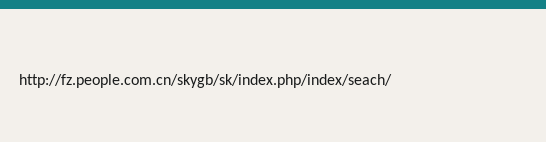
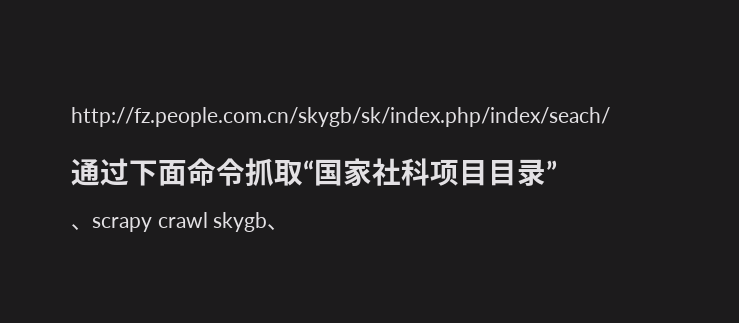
(392, 81) none -> [71,158,557,187] [71,212,289,232] // 通过下面命令抓取“国家社科项目目录” // 、scrapy crawl skygb、

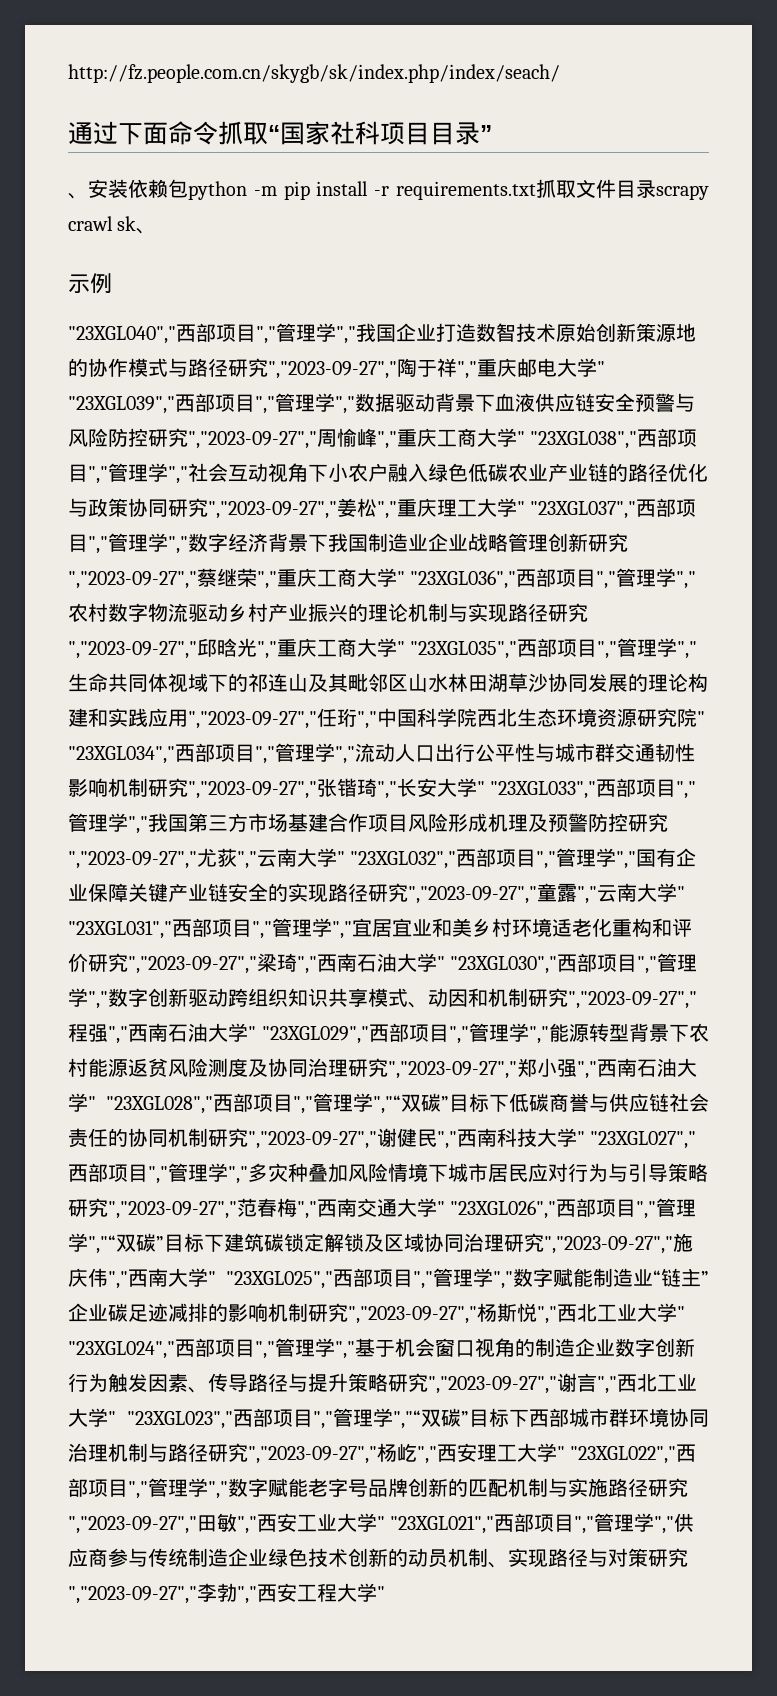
(92, 227) none -> [88,179,656,200] 安装依赖包python -m pip install -r requirements.txt抓取文件目录
[213,212,289,232] skygb、 -> [117,216,157,234] [68,273,112,294] [68,323,696,344] [68,358,605,379] [68,393,695,414] [68,428,698,449] [68,463,708,484] [68,498,697,519] [68,533,628,554] [68,568,697,589] [68,603,588,623] [68,638,698,659] [68,673,708,693] [68,708,705,729] [68,743,695,764] [68,778,697,799] [68,813,668,834] [68,848,697,869] [68,883,685,904] [68,918,692,939] [68,953,698,974] [68,988,697,1009] [68,1023,709,1044] [68,1058,697,1079] [68,1093,709,1114] [68,1128,697,1149] [68,1163,708,1184] [68,1198,697,1219] [68,1233,693,1254] [68,1268,709,1289] [68,1303,685,1324] [68,1338,695,1359] [68,1373,697,1394] [68,1408,709,1429] [68,1443,697,1464] [68,1478,688,1499] [68,1513,695,1534] [68,1548,688,1568] [68,1583,385,1604] sk、 // 示例 // "23XGL040","西部项目","管理学","我国企业打造数智技术原始创新策源地的协作模式与路径研究","2023-09-27","陶于祥","重庆邮电大学" "23XGL039","西部项目","管理学","数据驱动背景下血液供应链安全预警与风险防控研究","2023-09-27","周愉峰","重庆工商大学" "23XGL038","西部项目","管理学","社会互动视角下小农户融入绿色低碳农业产业链的路径优化与政策协同研究","2023-09-27","姜松","重庆理工大学" "23XGL037","西部项目","管理学","数字经济背景下我国制造业企业战略管理创新研究","2023-09-27","蔡继荣","重庆工商大学" "23XGL036","西部项目","管理学","农村数字物流驱动乡村产业振兴的理论机制与实现路径研究","2023-09-27","邱晗光","重庆工商大学" "23XGL035","西部项目","管理学","生命共同体视域下的祁连山及其毗邻区山水林田湖草沙协同发展的理论构建和实践应用","2023-09-27","任珩","中国科学院西北生态环境资源研究院" "23XGL034","西部项目","管理学","流动人口出行公平性与城市群交通韧性影响机制研究","2023-09-27","张锴琦","长安大学" "23XGL033","西部项目","管理学","我国第三方市场基建合作项目风险形成机理及预警防控研究","2023-09-27","尤荻","云南大学" "23XGL032","西部项目","管理学","国有企业保障关键产业链安全的实现路径研究","2023-09-27","童露","云南大学" "23XGL031","西部项目","管理学","宜居宜业和美乡村环境适老化重构和评价研究","2023-09-27","梁琦","西南石油大学" "23XGL030","西部项目","管理学","数字创新驱动跨组织知识共享模式、动因和机制研究","2023-09-27","程强","西南石油大学" "23XGL029","西部项目","管理学","能源转型背景下农村能源返贫风险测度及协同治理研究","2023-09-27","郑小强","西南石油大学" "23XGL028","西部项目","管理学","“双碳”目标下低碳商誉与供应链社会责任的协同机制研究","2023-09-27","谢健民","西南科技大学" "23XGL027","西部项目","管理学","多灾种叠加风险情境下城市居民应对行为与引导策略研究","2023-09-27","范春梅","西南交通大学" "23XGL026","西部项目","管理学","“双碳”目标下建筑碳锁定解锁及区域协同治理研究","2023-09-27","施庆伟","西南大学" "23XGL025","西部项目","管理学","数字赋能制造业“链主”企业碳足迹减排的影响机制研究","2023-09-27","杨斯悦","西北工业大学" "23XGL024","西部项目","管理学","基于机会窗口视角的制造企业数字创新行为触发因素、传导路径与提升策略研究","2023-09-27","谢言","西北工业大学" "23XGL023","西部项目","管理学","“双碳”目标下西部城市群环境协同治理机制与路径研究","2023-09-27","杨屹","西安理工大学" "23XGL022","西部项目","管理学","数字赋能老字号品牌创新的匹配机制与实施路径研究","2023-09-27","田敏","西安工业大学" "23XGL021","西部项目","管理学","供应商参与传统制造企业绿色技术创新的动员机制、实现路径与对策研究","2023-09-27","李勃","西安工程大学"

